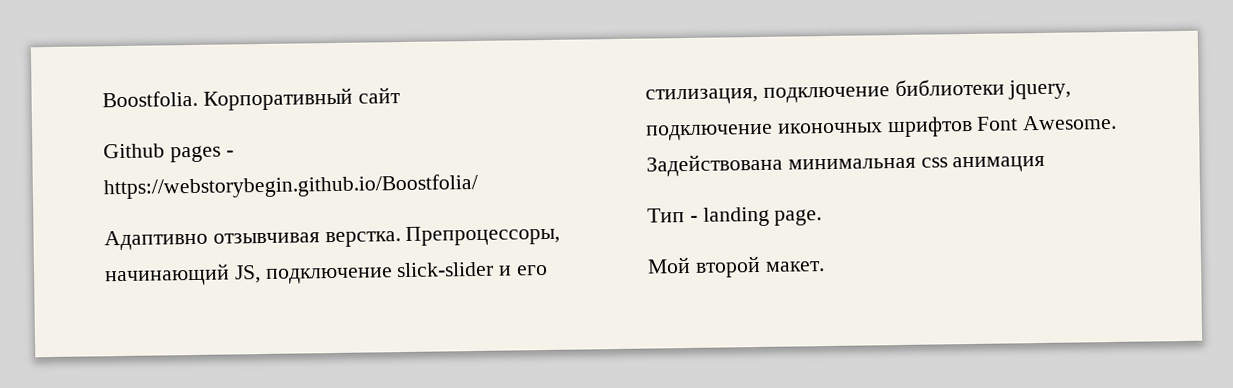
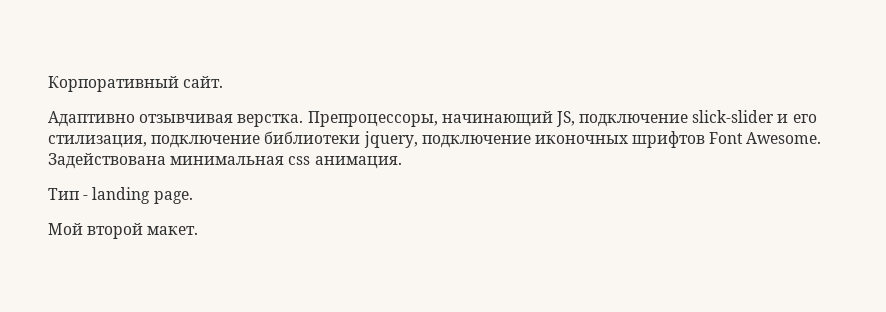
[102,87,401,111] [103,143,234,163] [103,173,478,200] Boostfolia. Корпоративный сайт // Github pages - https://webstorybegin.github.io/Boostfolia/ -> [48,76,224,92] Корпоративный сайт.
[952,155,1046,173] анимация -> [314,156,402,169] анимация.

